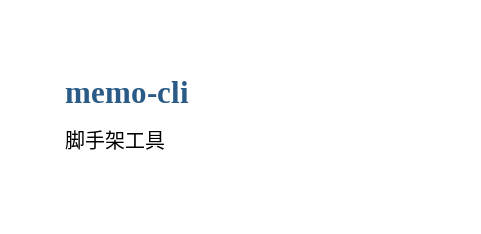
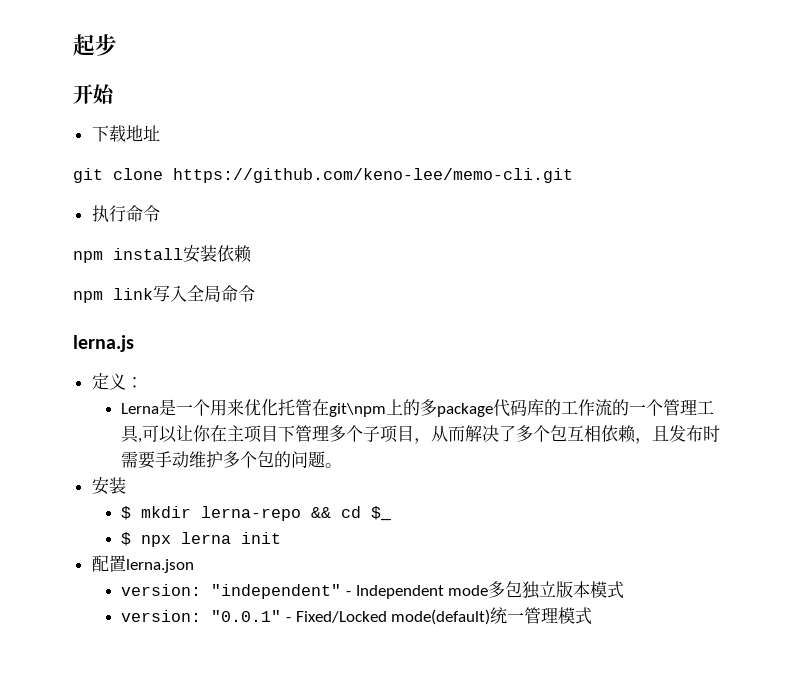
[65,81,189,103] [65,130,165,150] memo-cli // 脚手架工具 -> [73,34,117,56] [73,84,115,104] [91,125,160,142] [73,168,573,183] [91,205,160,222] [73,245,252,263] [73,285,255,303] [73,335,134,352] [91,373,143,390] [121,399,715,417] [121,425,721,444] [121,451,343,469] [91,477,126,495] [121,506,392,521] [121,532,282,547] [91,555,194,573] [121,581,625,599] [121,607,593,625] 起步 // 开始 // 下载地址 // git clone https://github.com/keno-lee/memo-cli.git // 执行命令 // npm install安装依赖 // npm link写入全局命令 // lerna.js // 定义： // Lerna是一个用来优化托管在git\npm上的多package代码库的工作流的一个管理工具,可以让你在主项目下管理多个子项目，从而解决了多个包互相依赖，且发布时需要手动维护多个包的问题。 // 安装 // $ mkdir lerna-repo && cd $_ // $ npx lerna init // 配置lerna.json // version: "independent" - Independent mode多包独立版本模式 // version: "0.0.1" - Fixed/Locked mode(default)统一管理模式

